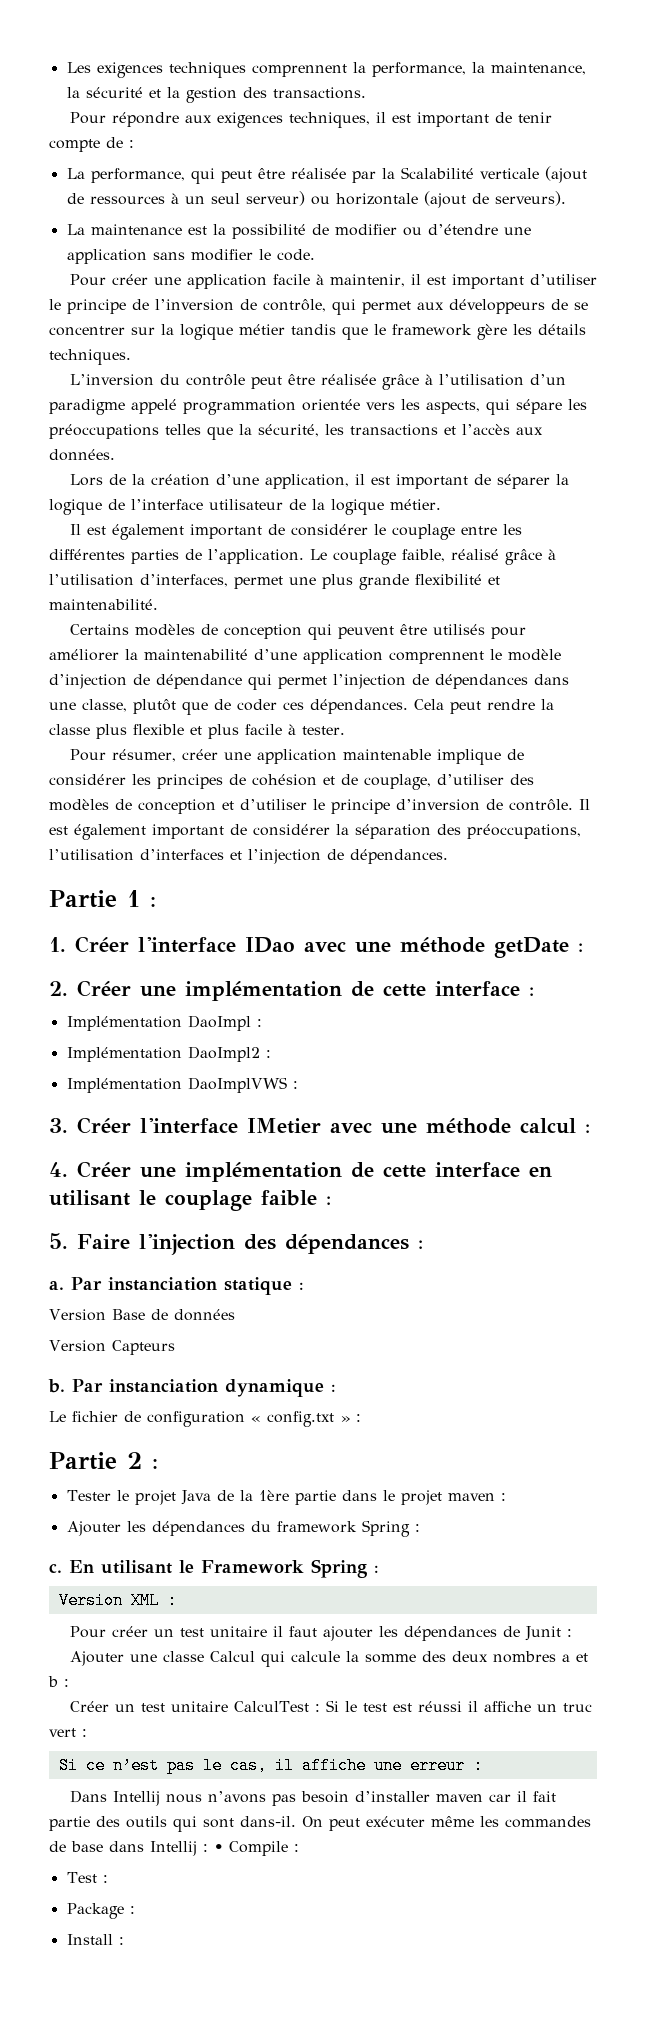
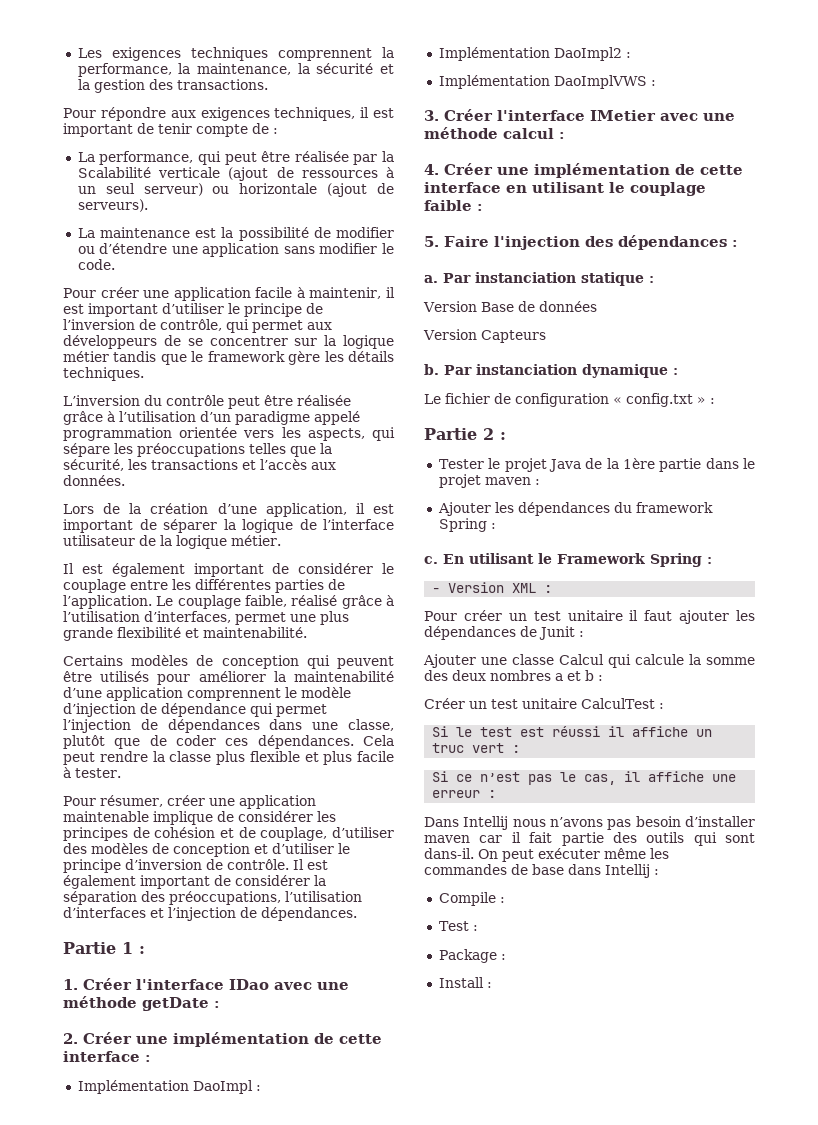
(379, 1569) none -> [432,588,441,593] -
(320, 1708) none -> (664, 706) //
[214,1844,223,1852] • -> (659, 872) //

